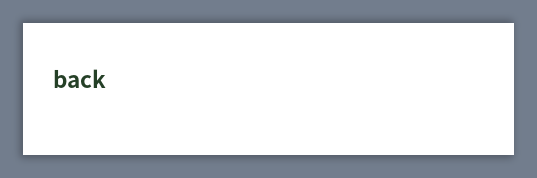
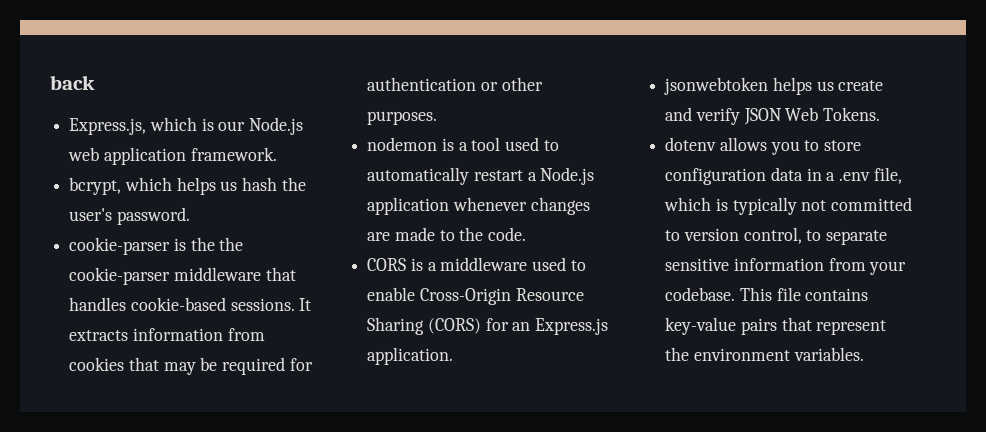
(106, 78) none -> [69,117,304,135] [68,147,277,165] [69,177,306,195] [69,207,190,225] [69,237,244,255] [69,267,296,285] [69,297,312,311] [69,328,265,341] [69,357,313,375] [367,77,543,91] [367,111,438,125] [367,137,559,151] [367,167,595,185] [367,197,590,215] [367,227,527,241] [367,257,586,271] [367,287,584,305] [367,317,609,335] [367,347,454,365] [664,77,884,95] [665,107,881,125] [665,137,862,155] [665,167,902,185] [664,197,913,215] [665,227,888,245] [665,258,907,275] [665,287,869,301] [665,317,887,335] [665,347,864,361] // Express.js, which is our Node.js web application framework. // bcrypt, which helps us hash the user's password. // cookie-parser is the the cookie-parser middleware that handles cookie-based sessions. It extracts information from cookies that may be required for authentication or other purposes. // nodemon is a tool used to automatically restart a Node.js application whenever changes are made to the code. // CORS is a middleware used to enable Cross-Origin Resource Sharing (CORS) for an Express.js application. // jsonwebtoken helps us create and verify JSON Web Tokens. // dotenv allows you to store configuration data in a .env file, which is typically not committed to version control, to separate sensitive information from your codebase. This file contains key-value pairs that represent the environment variables.

